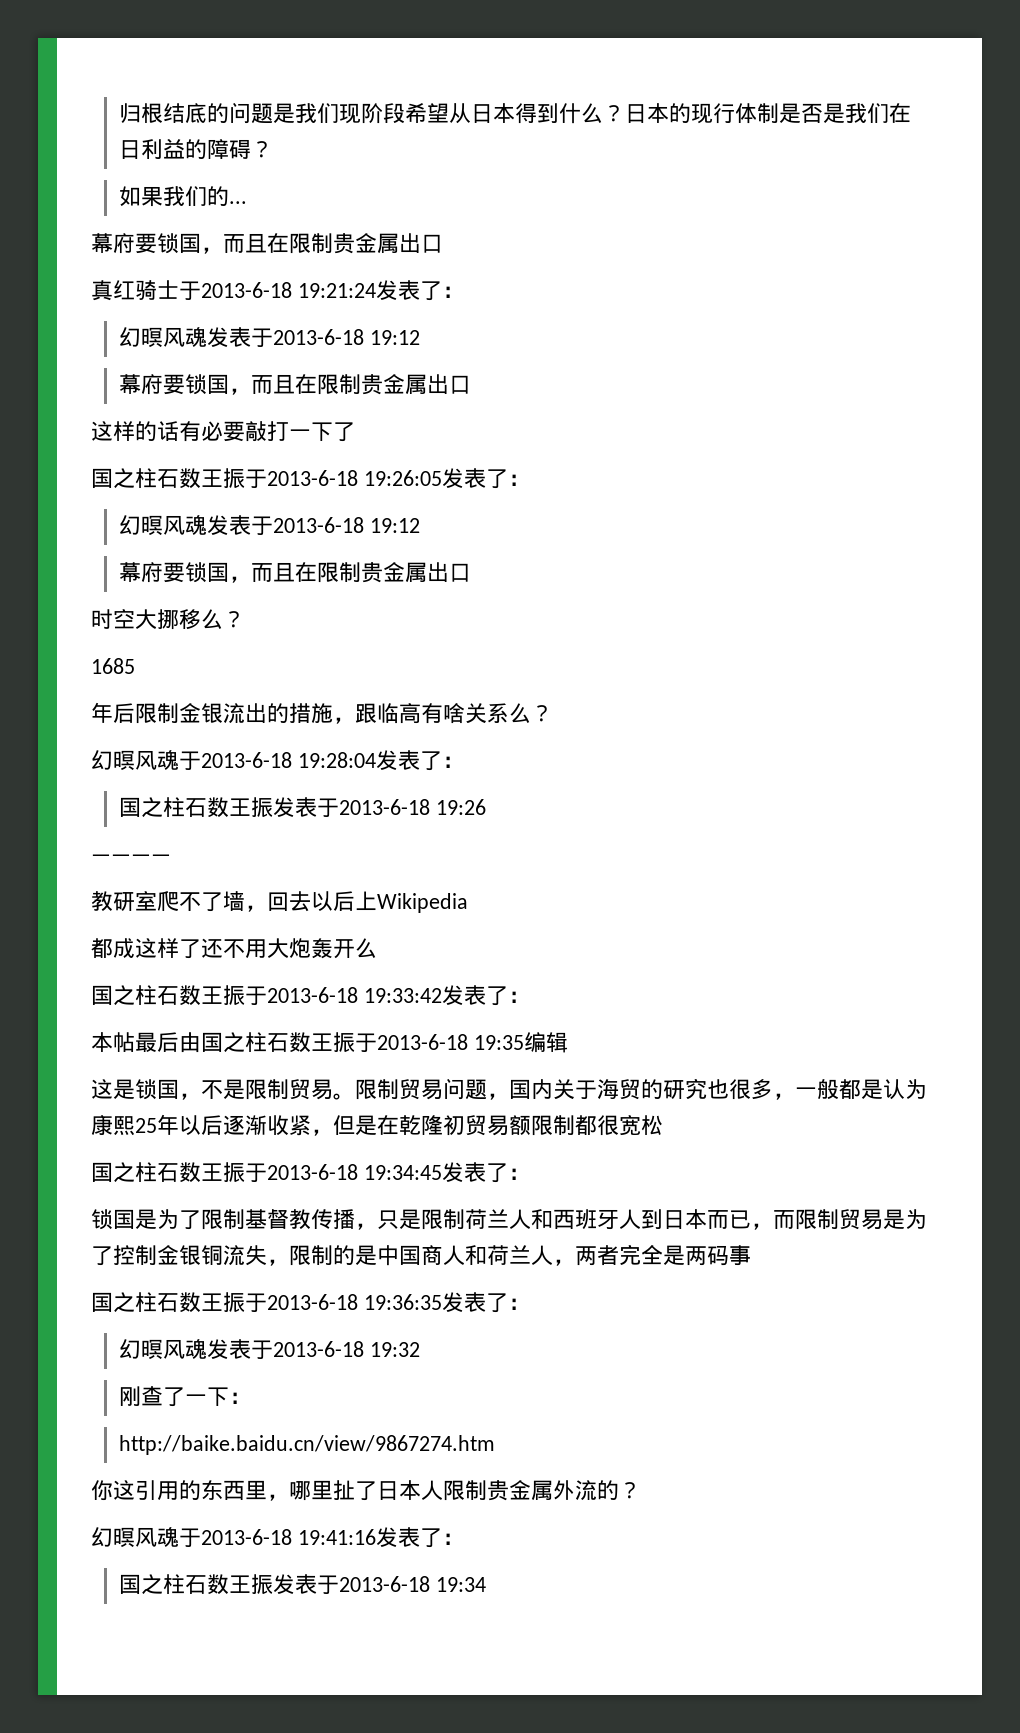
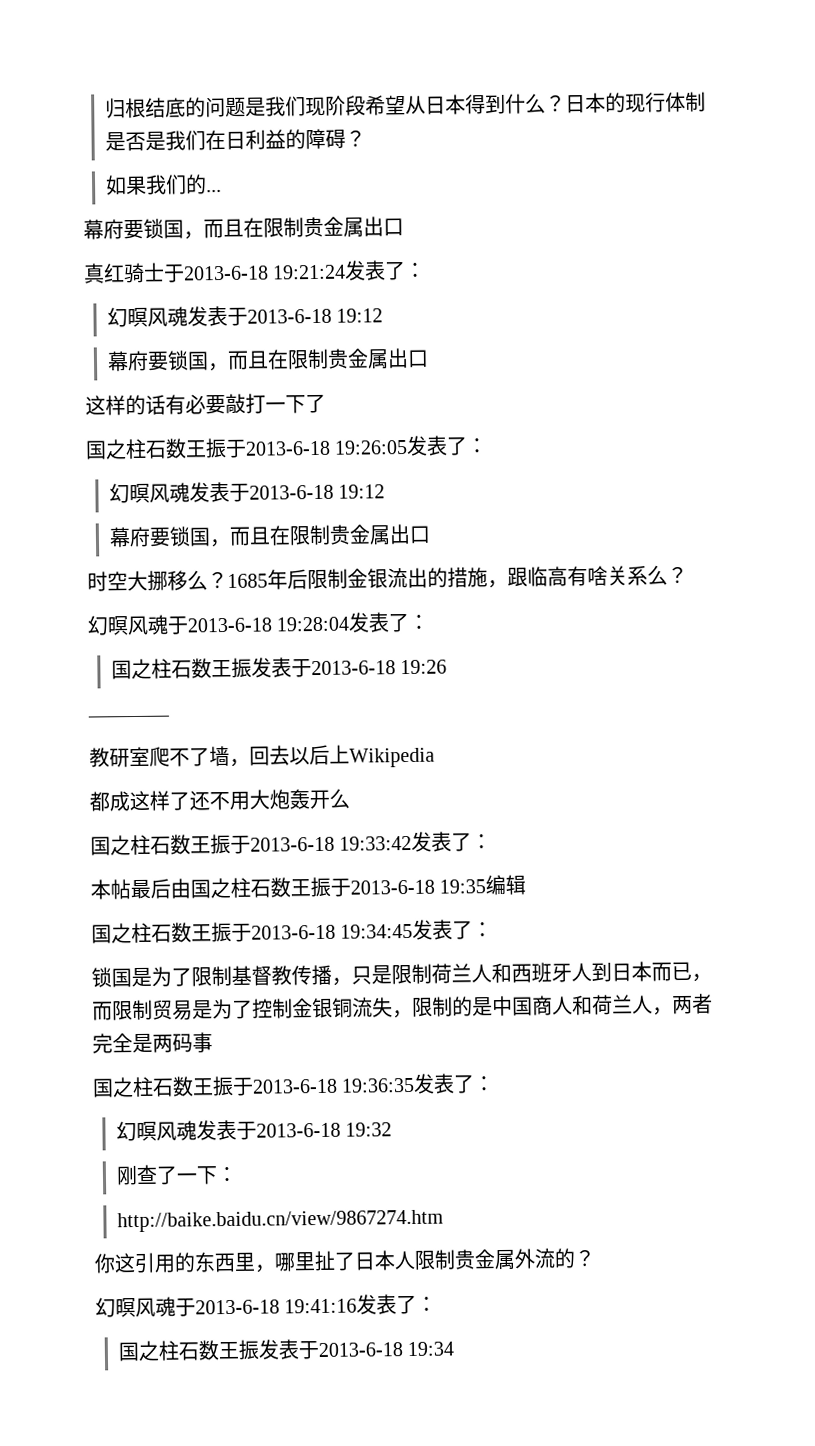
(245, 619) // -> (228, 580) none
(135, 666) // -> (268, 580) none
[91,1078,927,1100] [91,1114,663,1136] // 这是锁国，不是限制贸易。限制贸易问题，国内关于海贸的研究也很多，一般都是认为康熙25年以后逐渐收紧，但是在乾隆初贸易额限制都很宽松 -> (527, 884) none

